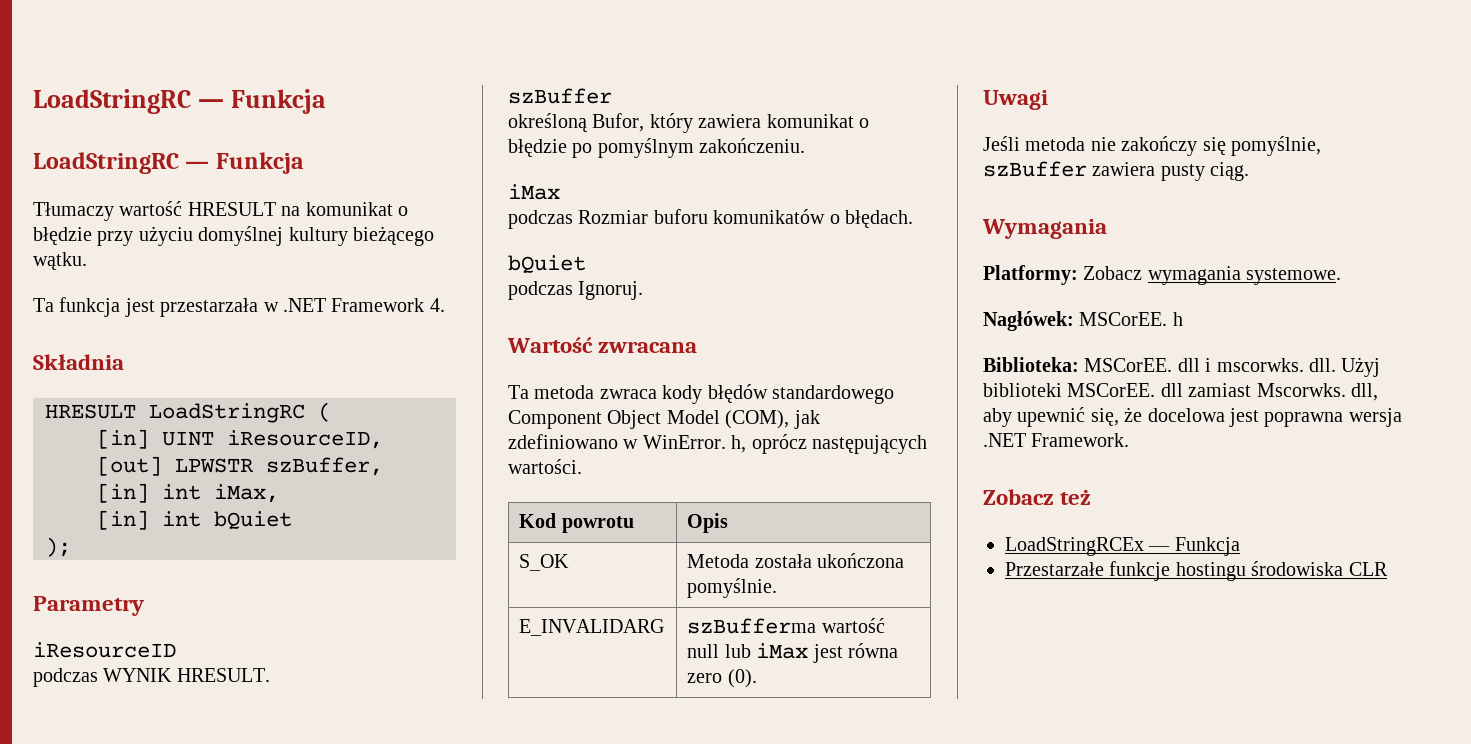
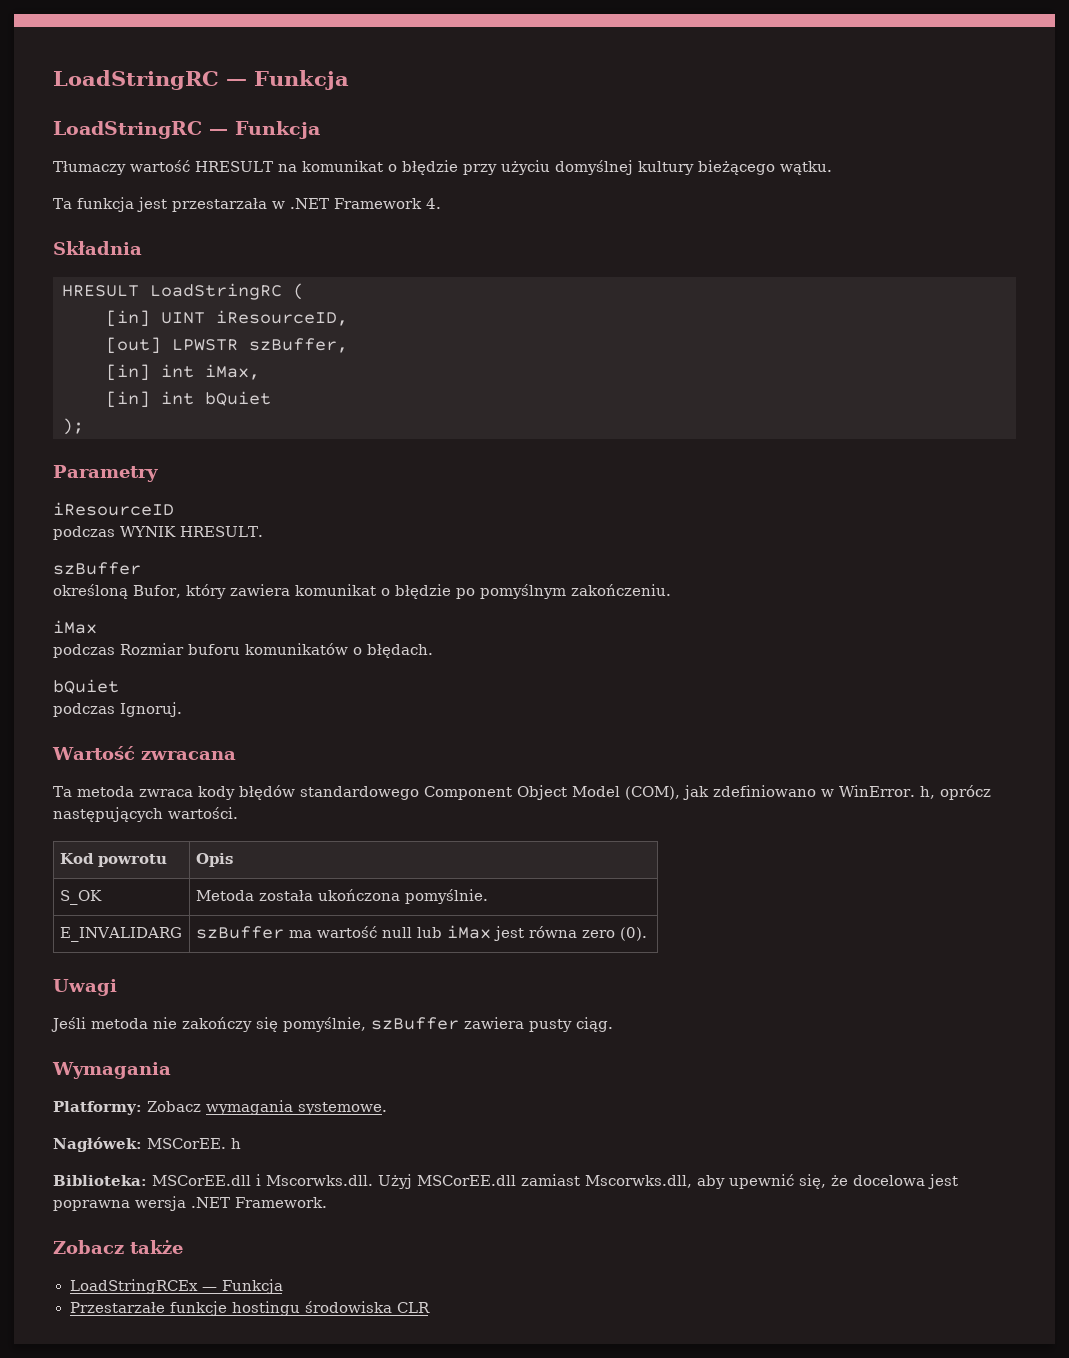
[687,618,817,634] szBufferma -> [195,926,312,939] szBuffer ma
[1084,357,1381,377] [983,383,1378,401] MSCorEE. dll i mscorwks. dll. Użyj biblioteki MSCorEE. dll zamiast Mscorwks. dll, -> [152,1174,692,1189] MSCorEE.dll i Mscorwks.dll. Użyj MSCorEE.dll zamiast Mscorwks.dll,
[1060,490,1092,505] też -> [130,1240,183,1254] także

